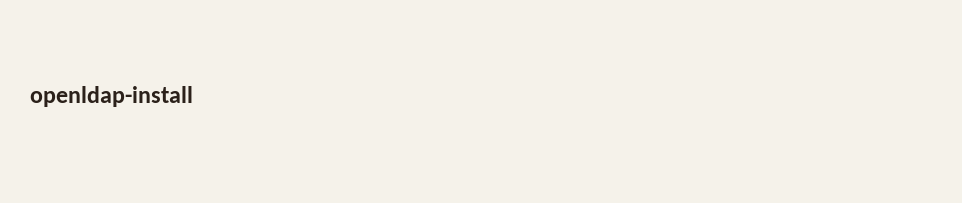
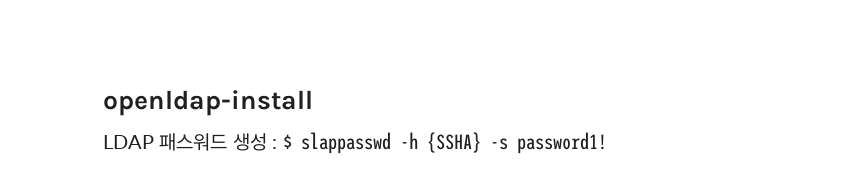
(193, 96) none -> [103,132,607,154] // LDAP 패스워드 생성 : $ slappasswd -h {SSHA} -s password1!

